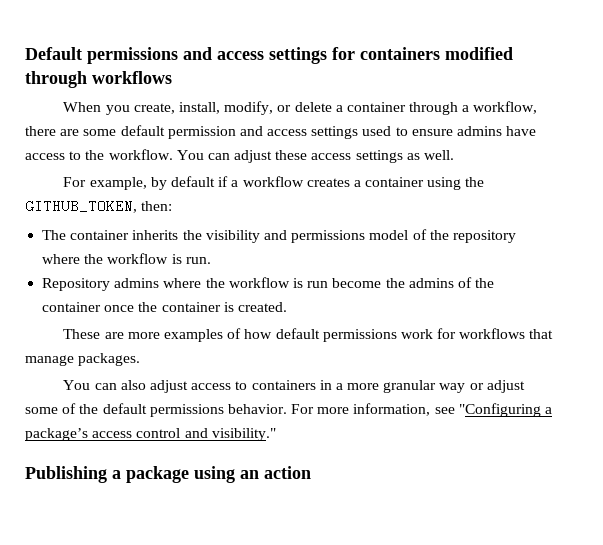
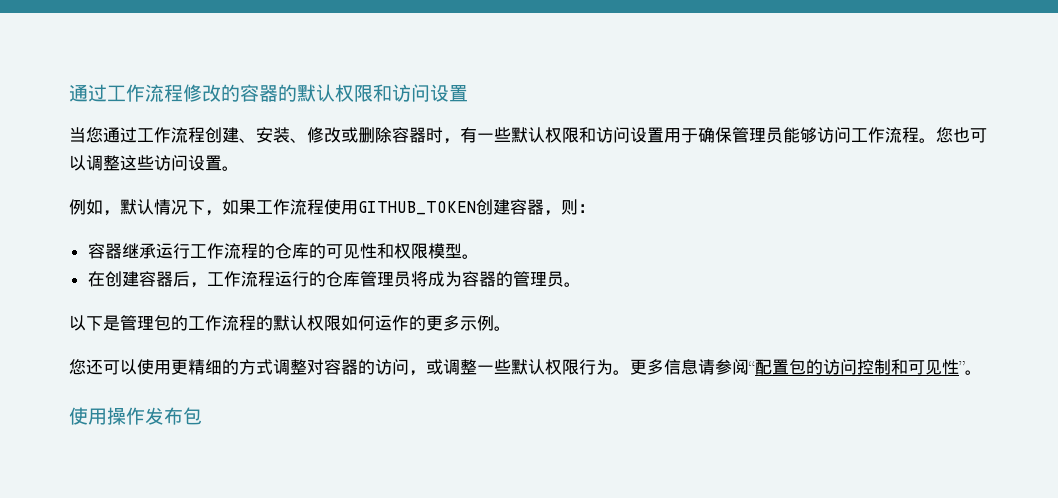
[25,47,513,64] [25,71,172,88] [63,101,538,115] [25,125,537,139] [25,149,455,163] [63,176,485,190] [25,199,173,213] [42,229,516,243] [42,253,211,264] [42,277,495,291] [42,302,287,312] [63,328,554,342] [25,353,141,366] [63,380,525,393] [25,403,553,417] [25,428,276,441] [25,466,311,483] Default permissions and access settings for containers modified through workflows // When you create, install, modify, or delete a container through a workflow, there are some default permission and access settings used to ensure admins have access to the workflow. You can adjust these access settings as well. // For example, by default if a workflow creates a container using the GITHUB_TOKEN, then: // The container inherits the visibility and permissions model of the repository where the workflow is run. // Repository admins where the workflow is run become the admins of the container once the container is created. // These are more examples of how default permissions work for workflows that manage packages. // You can also adjust access to containers in a more granular way or adjust some of the default permissions behavior. For more information, see "Configuring a package’s access control and visibility." // Publishing a package using an action -> [69,84,468,102] [69,127,987,144] [69,155,239,171] [69,199,595,216] [87,243,479,259] [87,271,581,288] [69,315,511,331] [69,359,982,376] [69,407,202,425] 通过工作流程修改的容器的默认权限和访问设置 // 当您通过工作流程创建、安装、修改或删除容器时，有一些默认权限和访问设置用于确保管理员能够访问工作流程。您也可以调整这些访问设置。 // 例如，默认情况下，如果工作流程使用GITHUB_TOKEN创建容器，则： // 容器继承运行工作流程的仓库的可见性和权限模型。 // 在创建容器后，工作流程运行的仓库管理员将成为容器的管理员。 // 以下是管理包的工作流程的默认权限如何运作的更多示例。 // 您还可以使用更精细的方式调整对容器的访问，或调整一些默认权限行为。更多信息请参阅“配置包的访问控制和可见性”。 // 使用操作发布包

